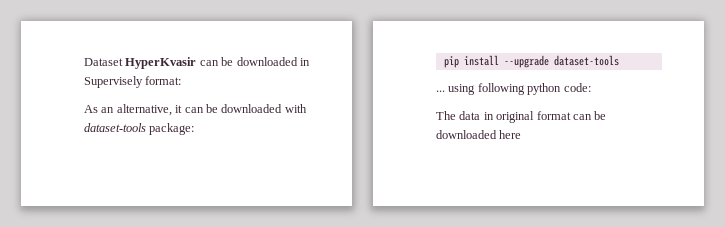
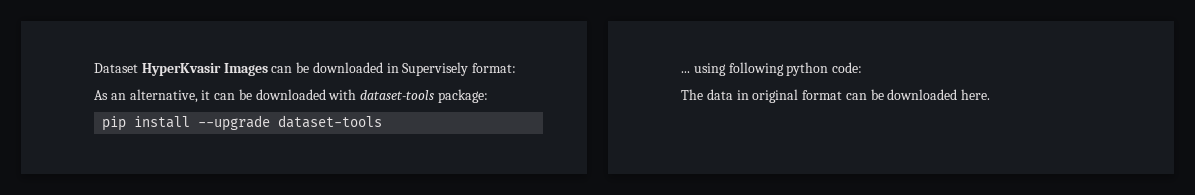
(197, 63) none -> [223,63,268,76] Images
[499,130,522,139] here -> [961,89,991,100] here.

